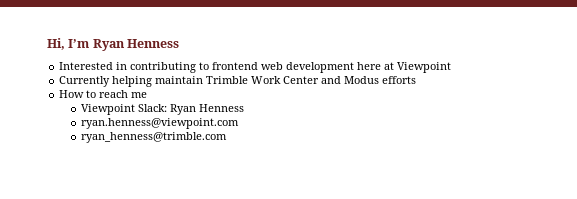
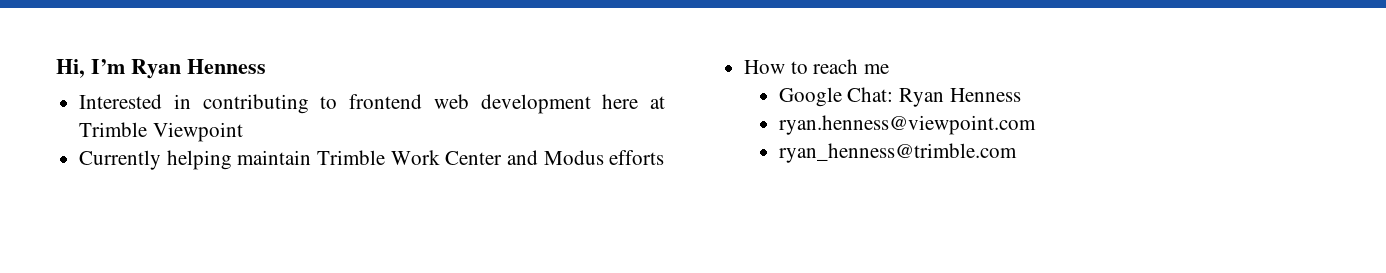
(395, 66) none -> [79,122,148,137] Trimble
[81,104,168,115] Viewpoint Slack: -> [778,87,894,107] Google Chat:

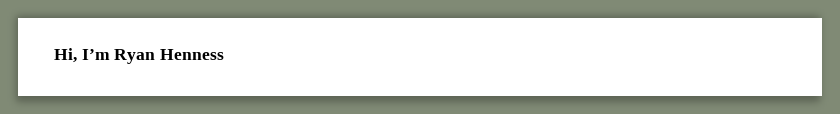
[79,94,665,114] [79,122,243,142] [79,150,665,170] [744,59,890,74] [778,87,1021,107] [778,115,1036,135] [778,143,1017,163] // Interested in contributing to frontend web development here at Trimble Viewpoint // Currently helping maintain Trimble Work Center and Modus efforts // How to reach me // Google Chat: Ryan Henness // ryan.henness@viewpoint.com // ryan_henness@trimble.com -> (225, 54) none

